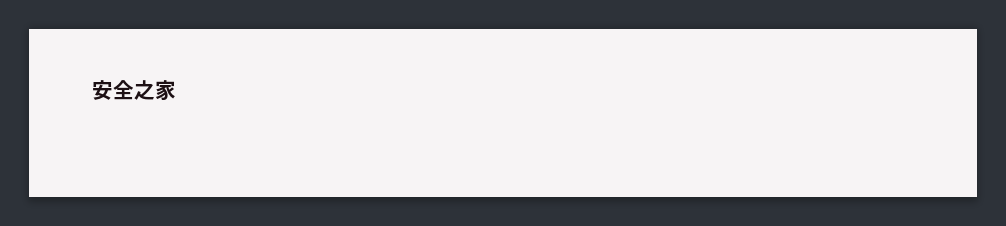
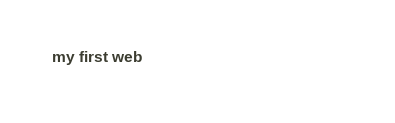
[92,80,176,100] 安全之家 -> [52,51,143,65] my first web

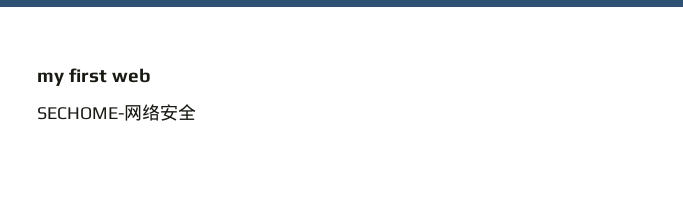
(143, 56) none -> [37,104,196,121] // SECHOME-网络安全

